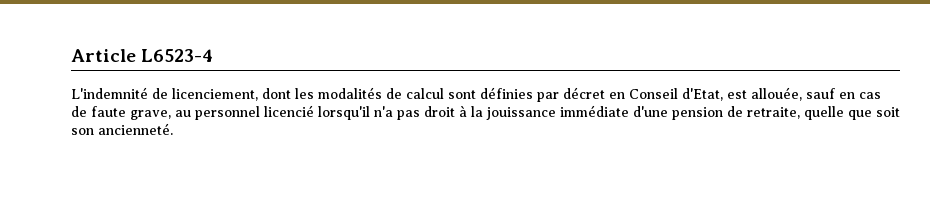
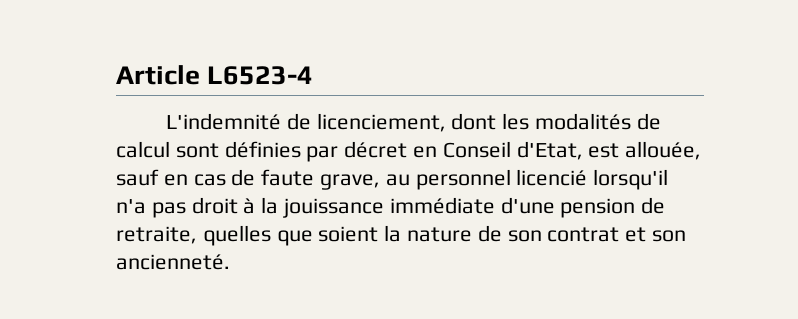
[804,106,900,120] quelle que soit -> [202,225,647,246] quelles que soient la nature de son contrat et

